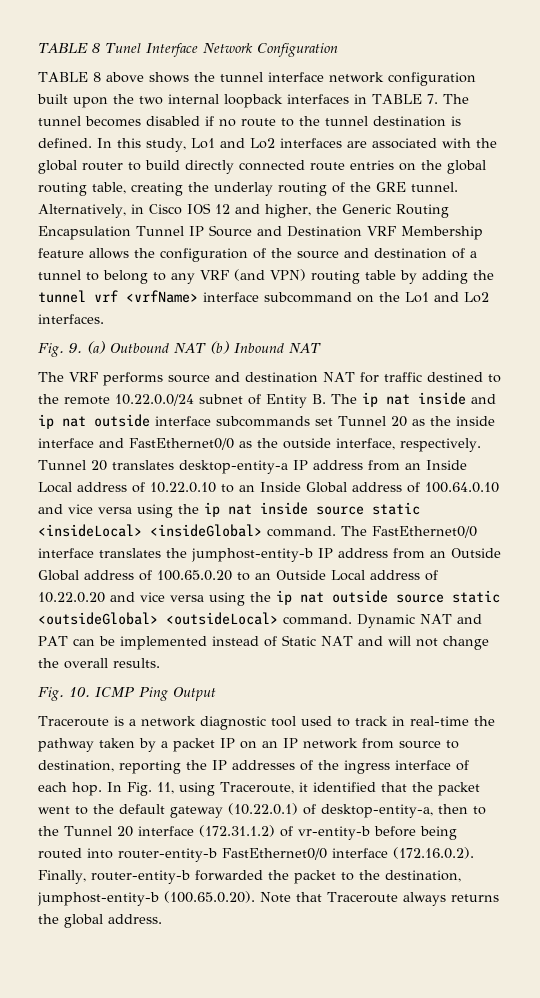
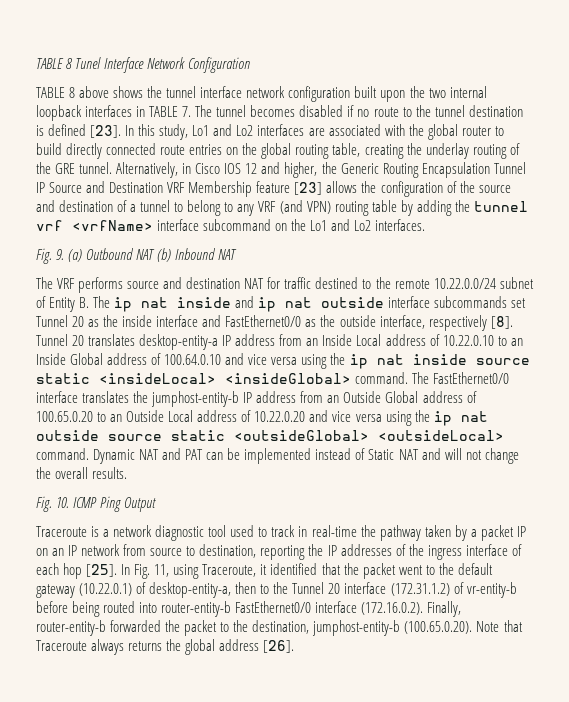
[38,138,92,148] defined. -> [48,124,122,138] defined [23].
(84, 253) none -> [294,182,323,195] [23]
[400,438,481,452] respectively. -> [428,315,513,331] respectively [8].
[72,782,102,796] hop. -> [63,563,118,579] hop [25].
[108,914,162,924] address. -> [219,639,295,653] address [26].

